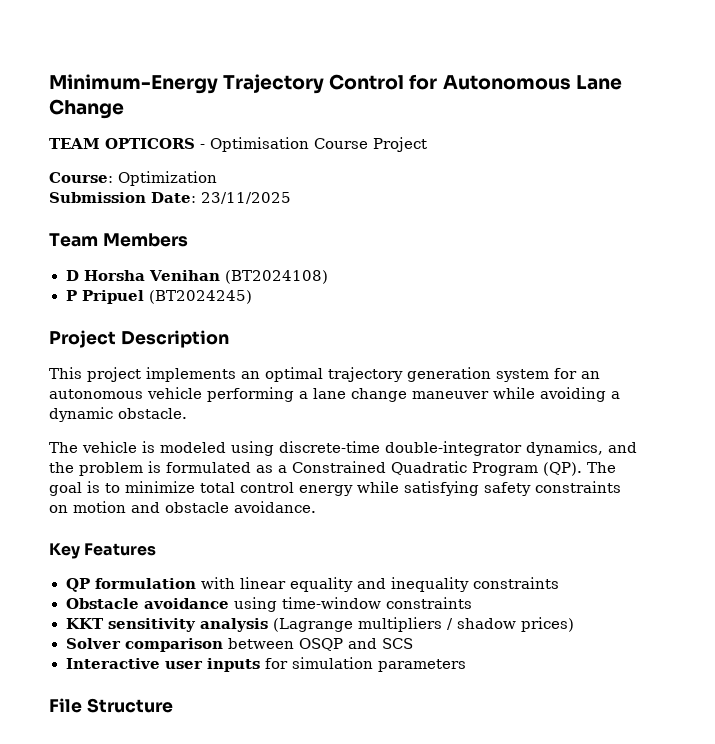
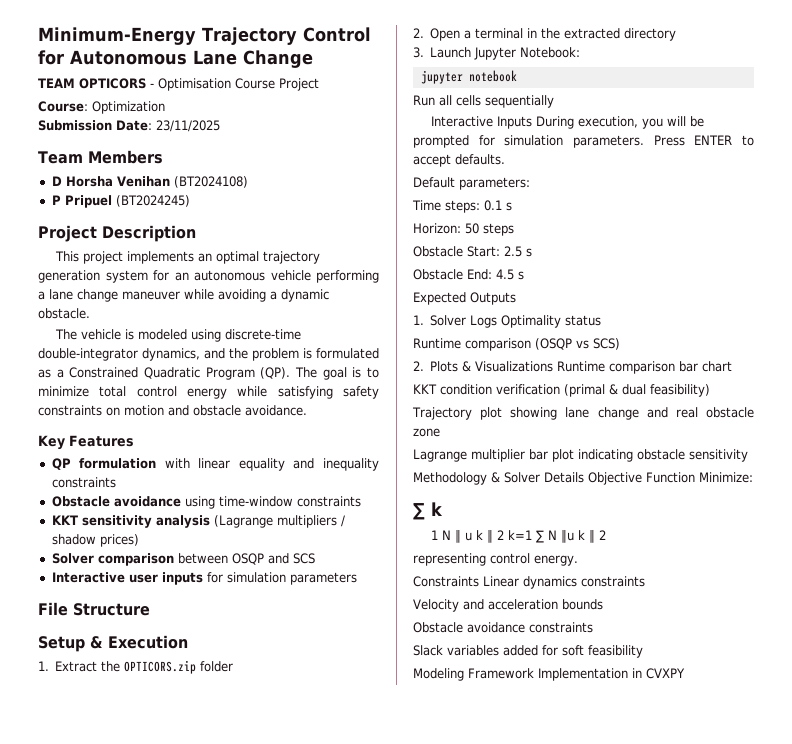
(173, 705) none -> [38,635,188,652] [38,660,234,674] [413,28,677,41] [413,47,581,60] [420,70,517,84] [413,95,554,108] [431,116,705,129] [413,135,754,148] [413,154,505,167] [413,177,530,190] [412,200,512,213] [413,223,514,236] [413,246,532,257] [413,269,524,280] [413,292,516,305] [413,315,602,328] [413,338,620,351] [413,361,733,374] [413,384,710,397] [412,407,754,420] [413,428,440,437] [413,449,748,462] [413,472,753,485] [413,502,443,520] [431,529,607,543] [413,553,578,566] [413,576,645,589] [413,599,603,612] [413,622,593,633] [413,645,643,658] [413,668,685,681] // Setup & Execution // 1. Extract the OPTICORS.zip folder // 2. Open a terminal in the extracted directory // 3. Launch Jupyter Notebook: // jupyter notebook // Run all cells sequentially // Interactive Inputs During execution, you will be prompted for simulation parameters. Press ENTER to accept defaults. // Default parameters: // Time steps: 0.1 s // Horizon: 50 steps // Obstacle Start: 2.5 s // Obstacle End: 4.5 s // Expected Outputs // 1. Solver Logs Optimality status // Runtime comparison (OSQP vs SCS) // 2. Plots & Visualizations Runtime comparison bar chart // KKT condition verification (primal & dual feasibility) // Trajectory plot showing lane change and real obstacle zone // Lagrange multiplier bar plot indicating obstacle sensitivity // Methodology & Solver Details Objective Function Minimize: // ∑ k // 1 N ∥ u k ∥ 2 k=1 ∑ N ∥u k ∥ 2 // representing control energy. // Constraints Linear dynamics constraints // Velocity and acceleration bounds // Obstacle avoidance constraints // Slack variables added for soft feasibility // Modeling Framework Implementation in CVXPY

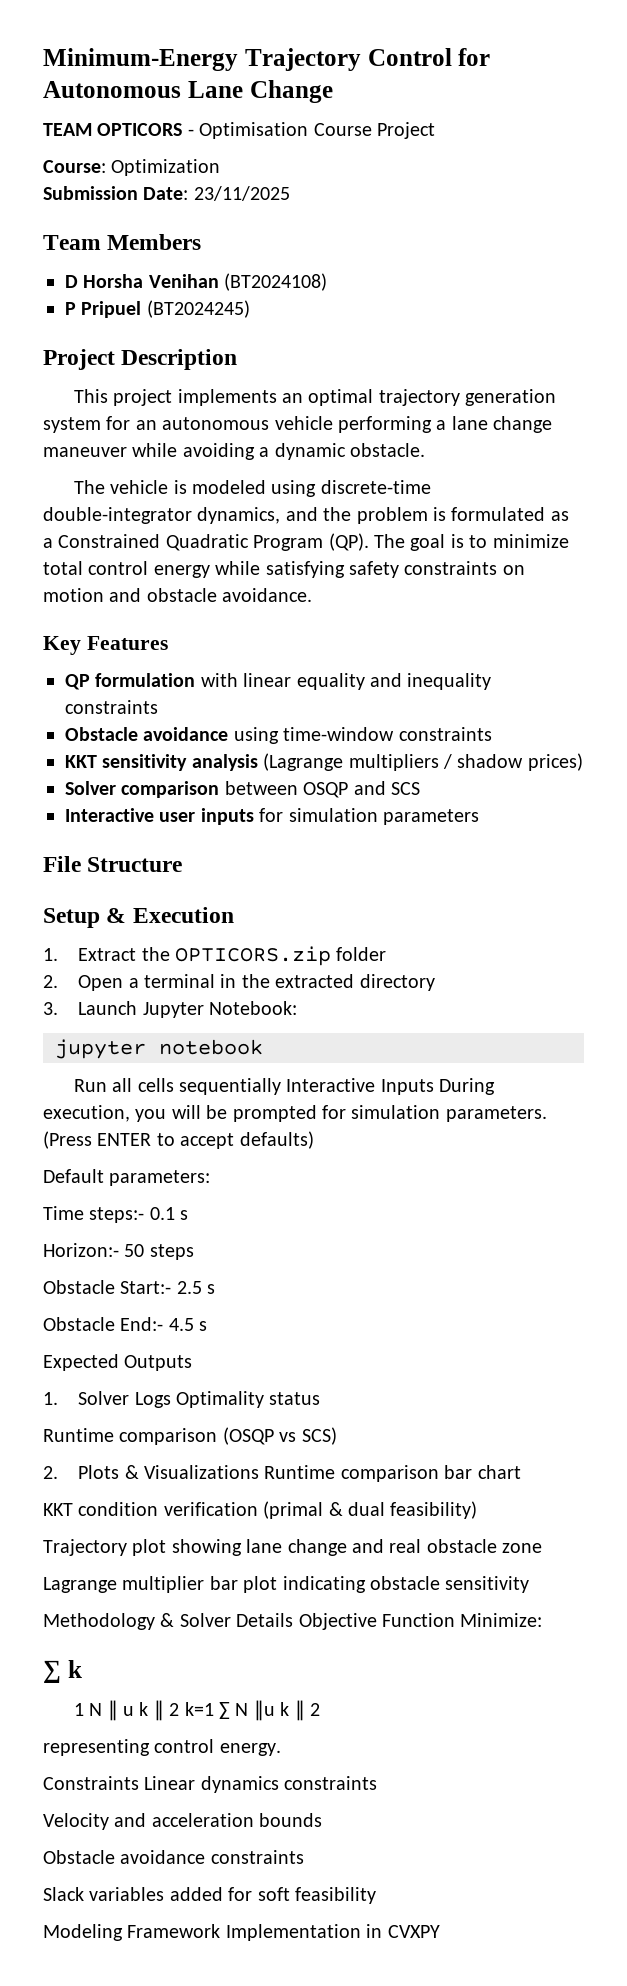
(554, 101) // -> (281, 1086) none
[653,135,685,146] Press -> [43,1131,92,1149] (Press
[455,154,505,165] defaults. -> [239,1131,314,1149] defaults)
[445,200,480,213] steps: -> [89,1207,145,1223] steps:-
[413,223,461,234] Horizon: -> [43,1243,119,1257] Horizon:-
[467,246,500,257] Start: -> [120,1281,172,1294] Start:-
[467,269,492,280] End: -> [120,1317,164,1331] End:-

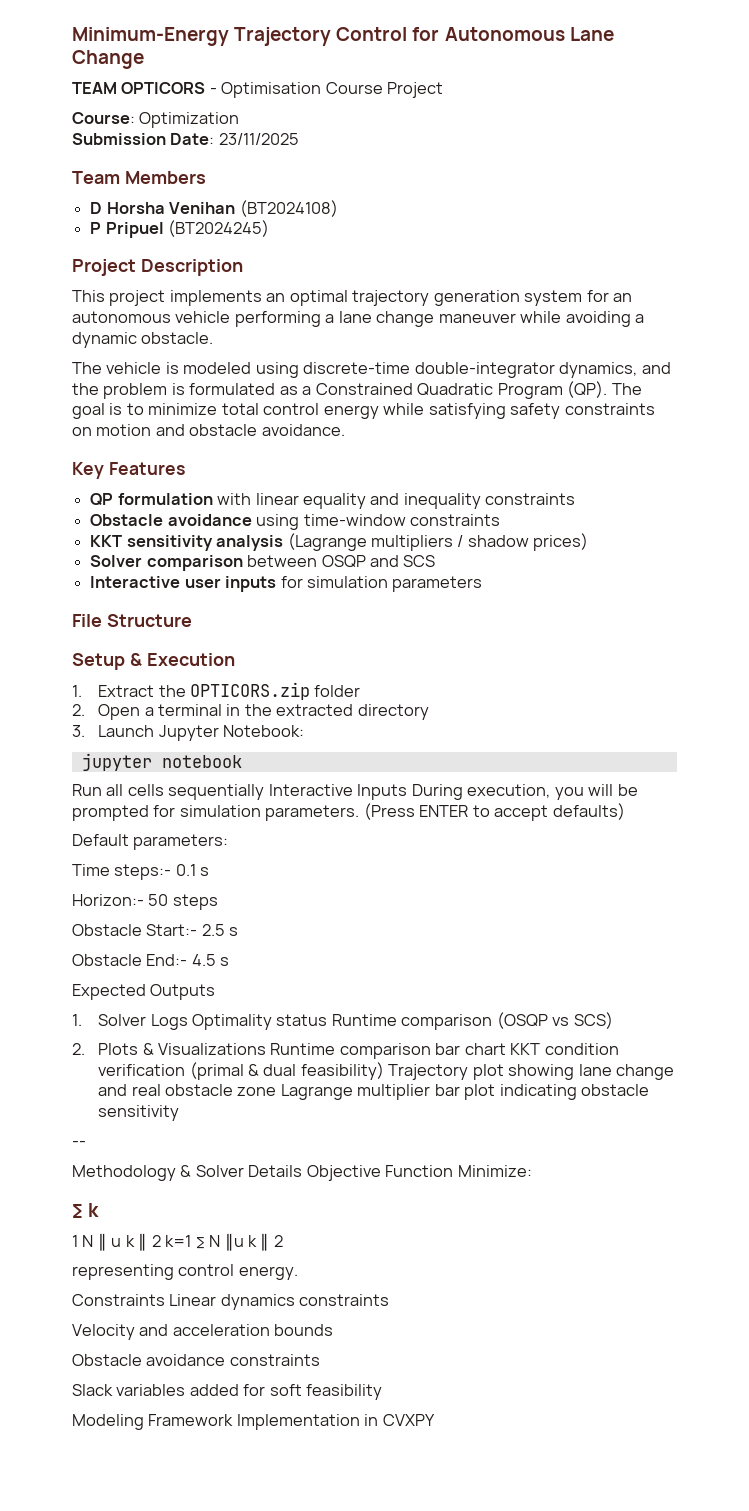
(321, 1398) // -> (328, 1020) none
(521, 1472) // -> (506, 1049) none
(478, 1510) // -> (384, 1071) none
(543, 1548) // -> (277, 1091) none
(530, 1584) none -> [72,1141,86,1147] // --

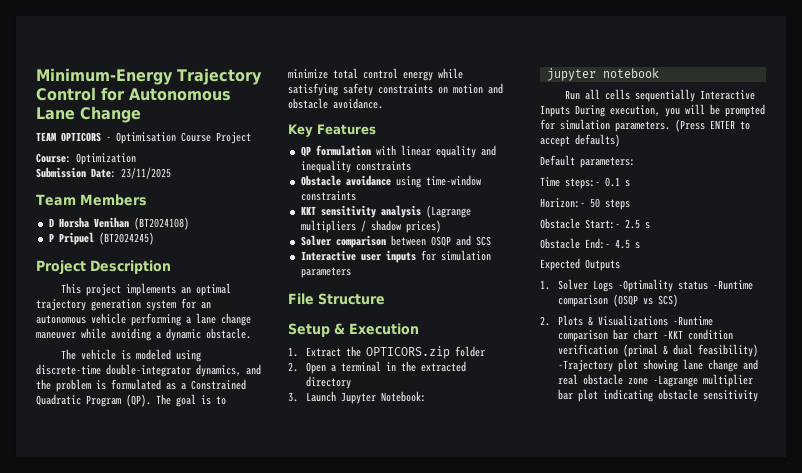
[191,1014,397,1030] Optimality status Runtime -> [618,279,754,292] -Optimality status -Runtime
[270,1043,336,1055] Runtime -> [673,316,714,326] -Runtime
[510,1043,541,1055] KKT -> [663,330,684,339] -KKT
[388,1064,469,1080] Trajectory -> [558,360,614,372] -Trajectory
[280,1084,353,1100] Lagrange -> [653,375,699,387] -Lagrange
[72,1141,86,1147] [72,1165,532,1181] [72,1203,100,1218] [72,1233,283,1251] [72,1264,298,1280] [72,1294,390,1310] [72,1324,334,1340] [72,1354,320,1366] [72,1384,383,1400] [72,1414,435,1430] // -- // Methodology & Solver Details Objective Function Minimize: // ∑ k // 1 N ∥ u k ∥ 2 k=1 ∑ N ∥u k ∥ 2 // representing control energy. // Constraints Linear dynamics constraints // Velocity and acceleration bounds // Obstacle avoidance constraints // Slack variables added for soft feasibility // Modeling Framework Implementation in CVXPY -> (759, 396) none

